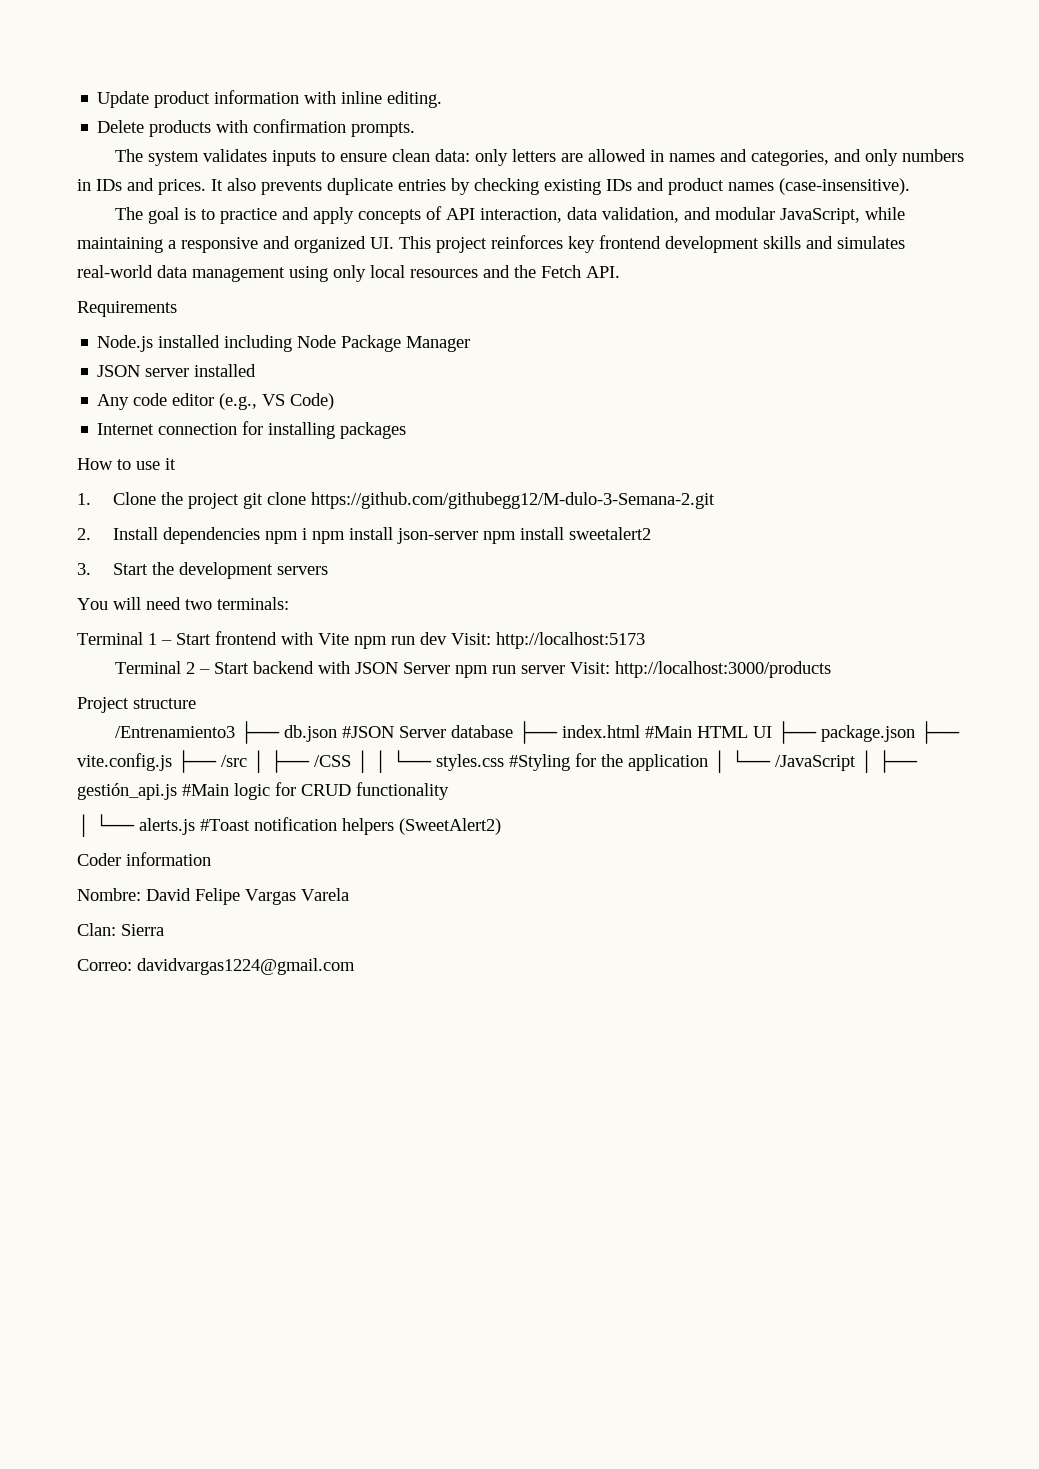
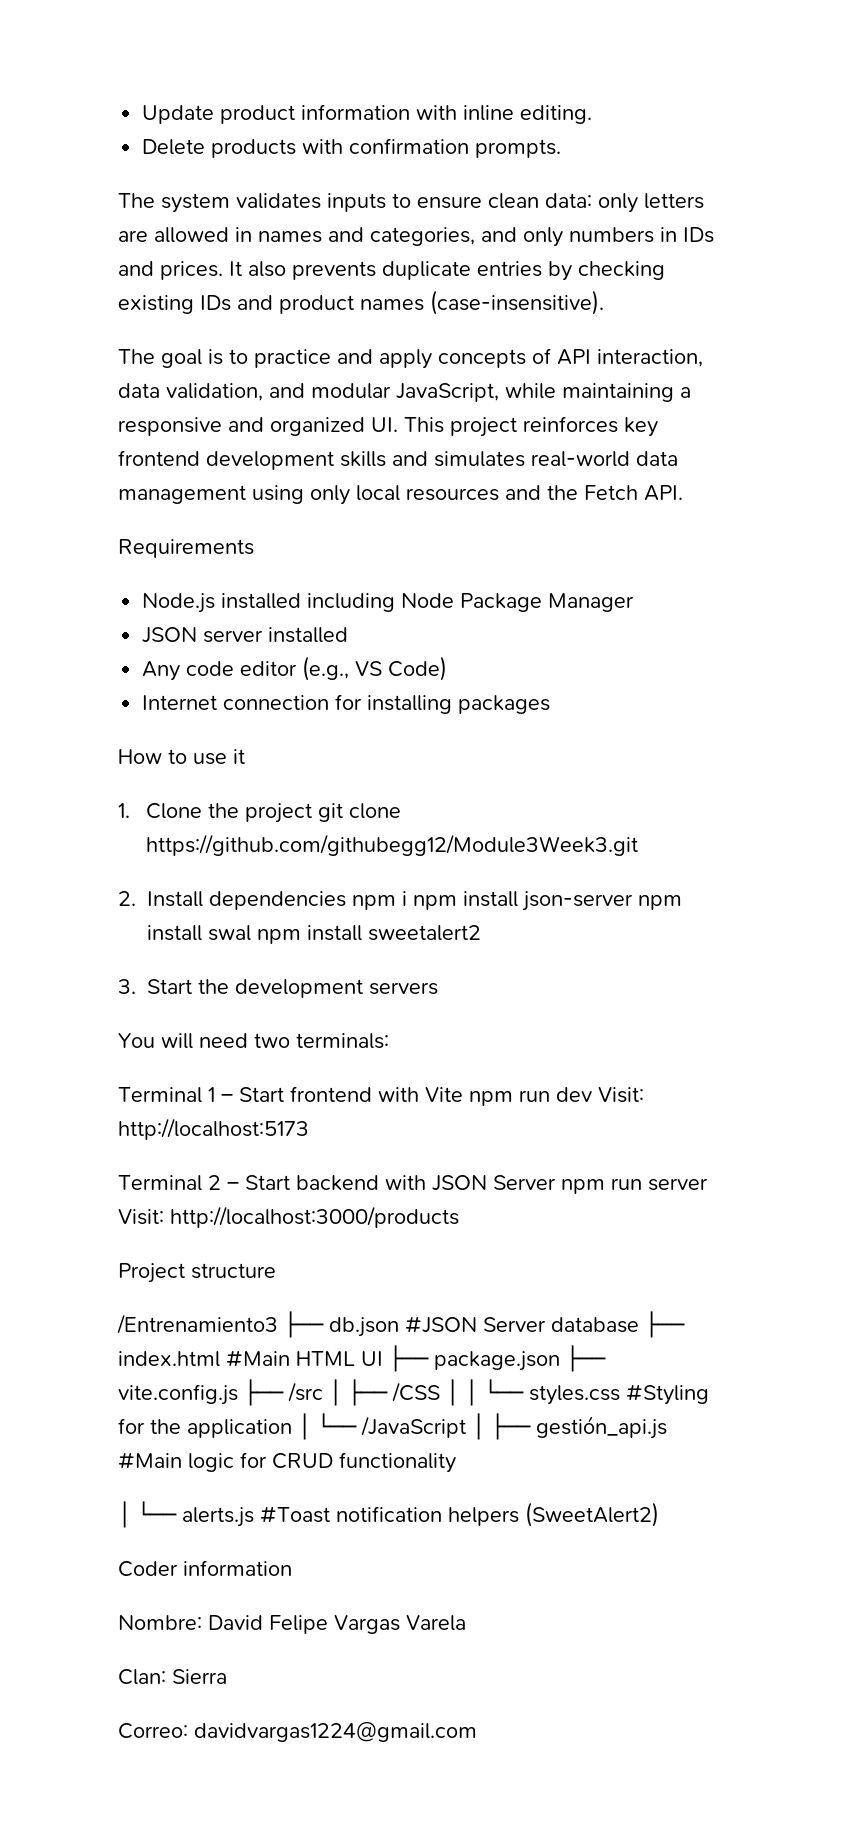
[311,492,716,509] https://github.com/githubegg12/M-dulo-3-Semana-2.git -> [145,834,638,856] https://github.com/githubegg12/Module3Week3.git
(565, 533) none -> [208,925,362,944] swal npm install

